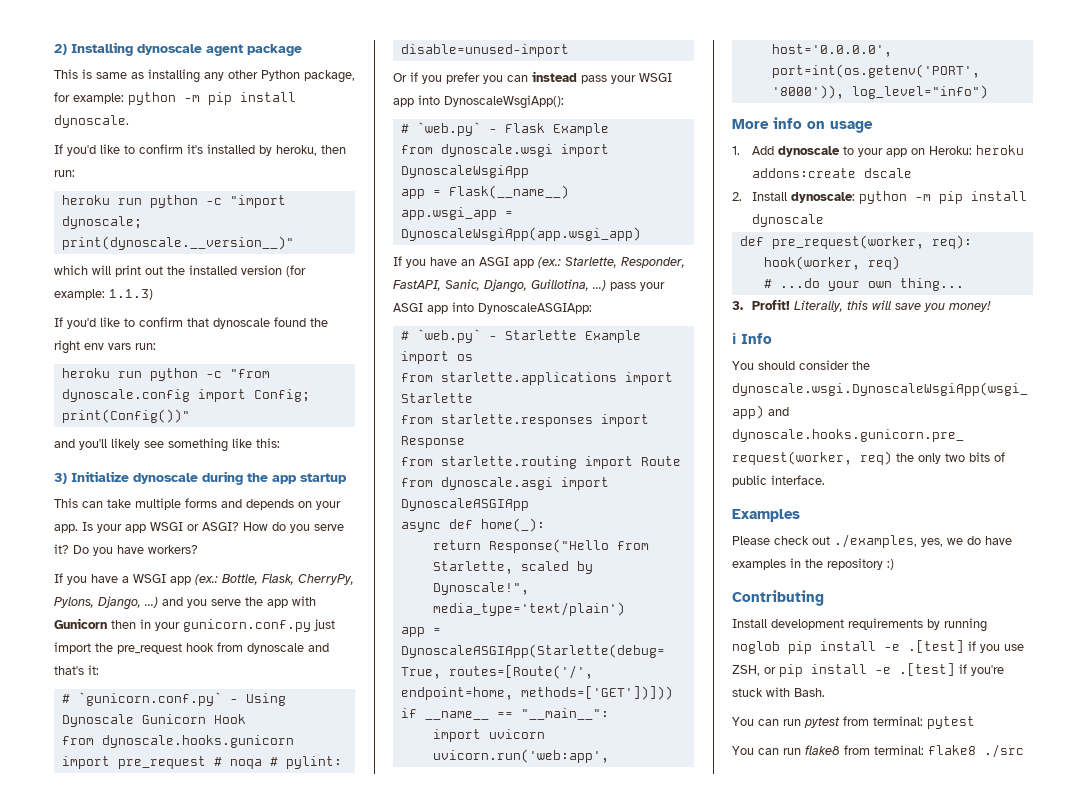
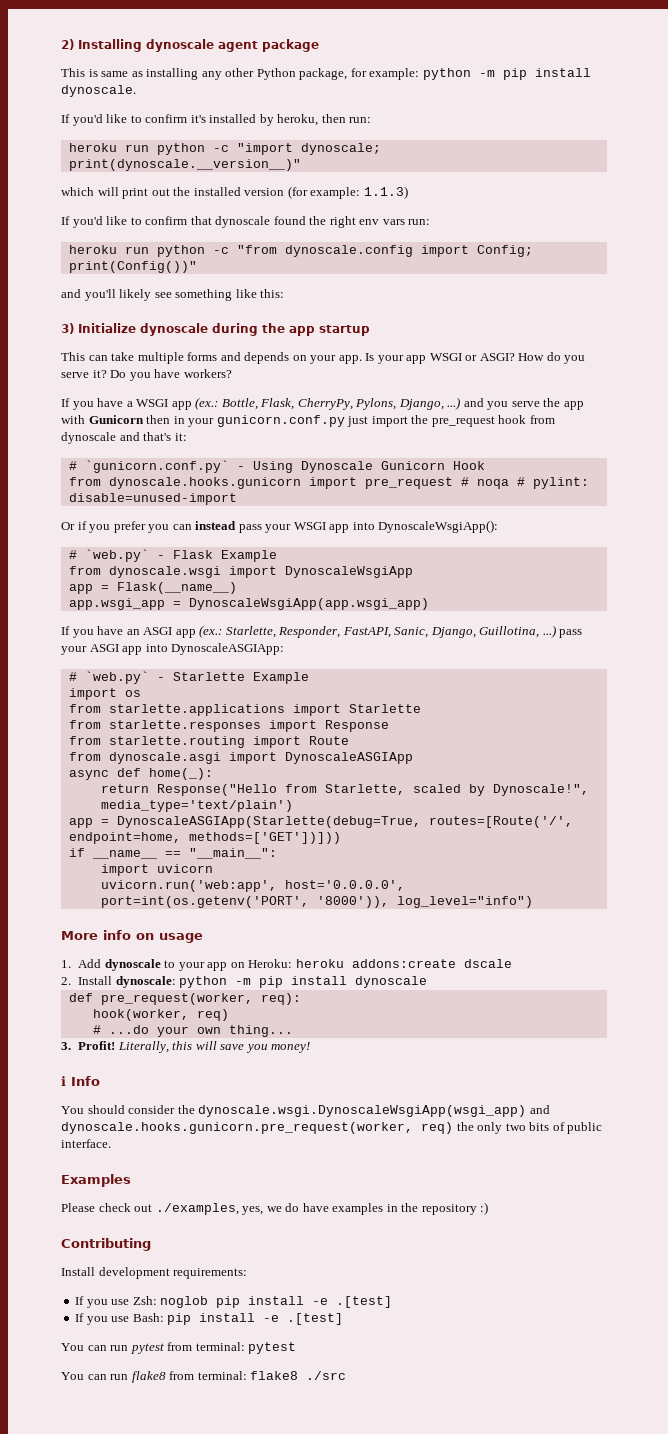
[848,618,987,632] requirements by running -> [173,1268,248,1279] [75,1296,157,1308] requirements: // If you use Zsh:
[968,641,1024,653] [732,663,1004,677] [732,687,825,697] if you use ZSH, or pip install -e .[test] if you're stuck with Bash. -> [75,1313,344,1325] // If you use Bash: pip install -e .[test]

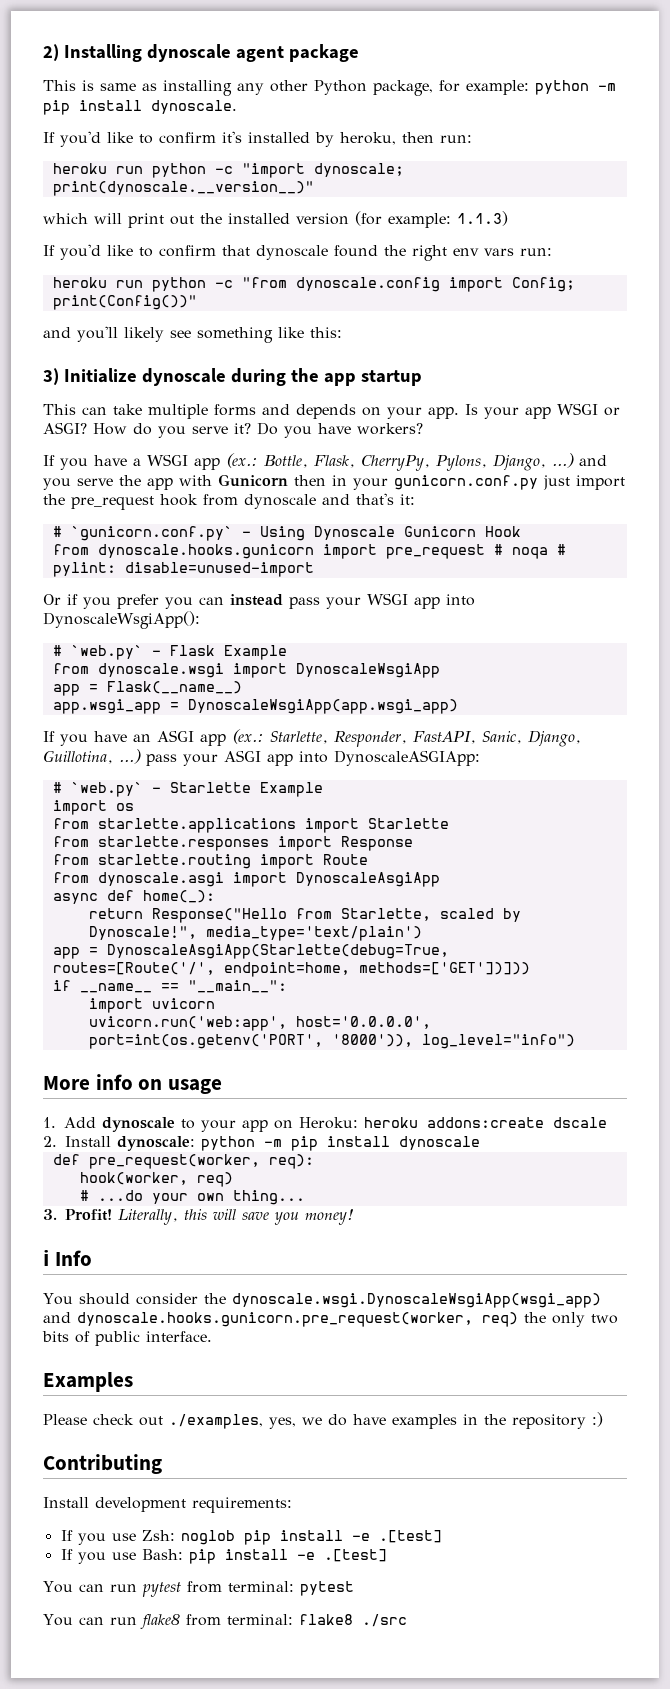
[284,752,413,764] DynoscaleASGIApp -> [295,872,440,887] DynoscaleAsgiApp
[116,816,421,828] DynoscaleASGIApp(Starlette(debug=True, -> [106,944,449,959] DynoscaleAsgiApp(Starlette(debug=True,

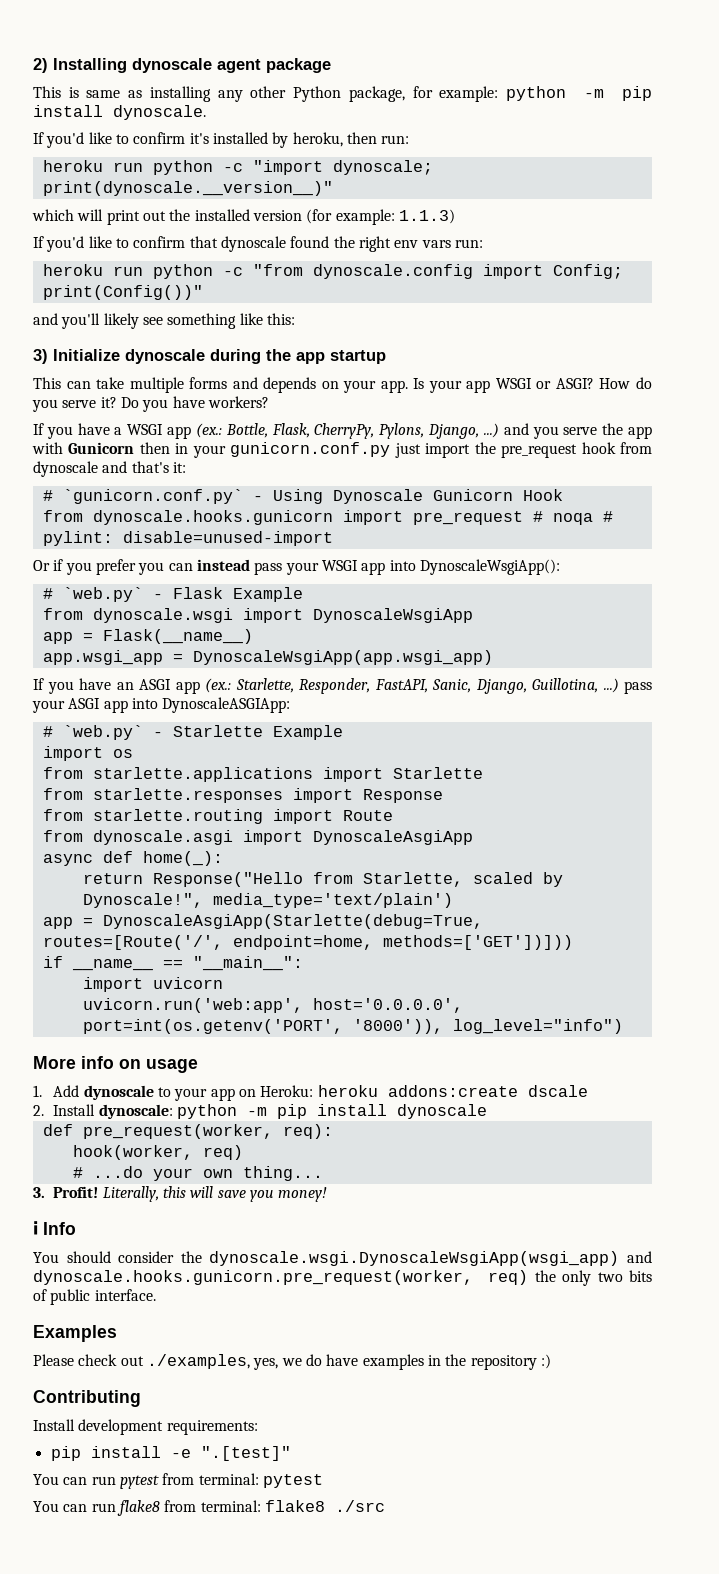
[60,1530,442,1545] [60,1549,387,1564] If you use Zsh: noglob pip install -e .[test] // If you use Bash: pip install -e .[test] -> [50,1446,291,1461] pip install -e ".[test]"

